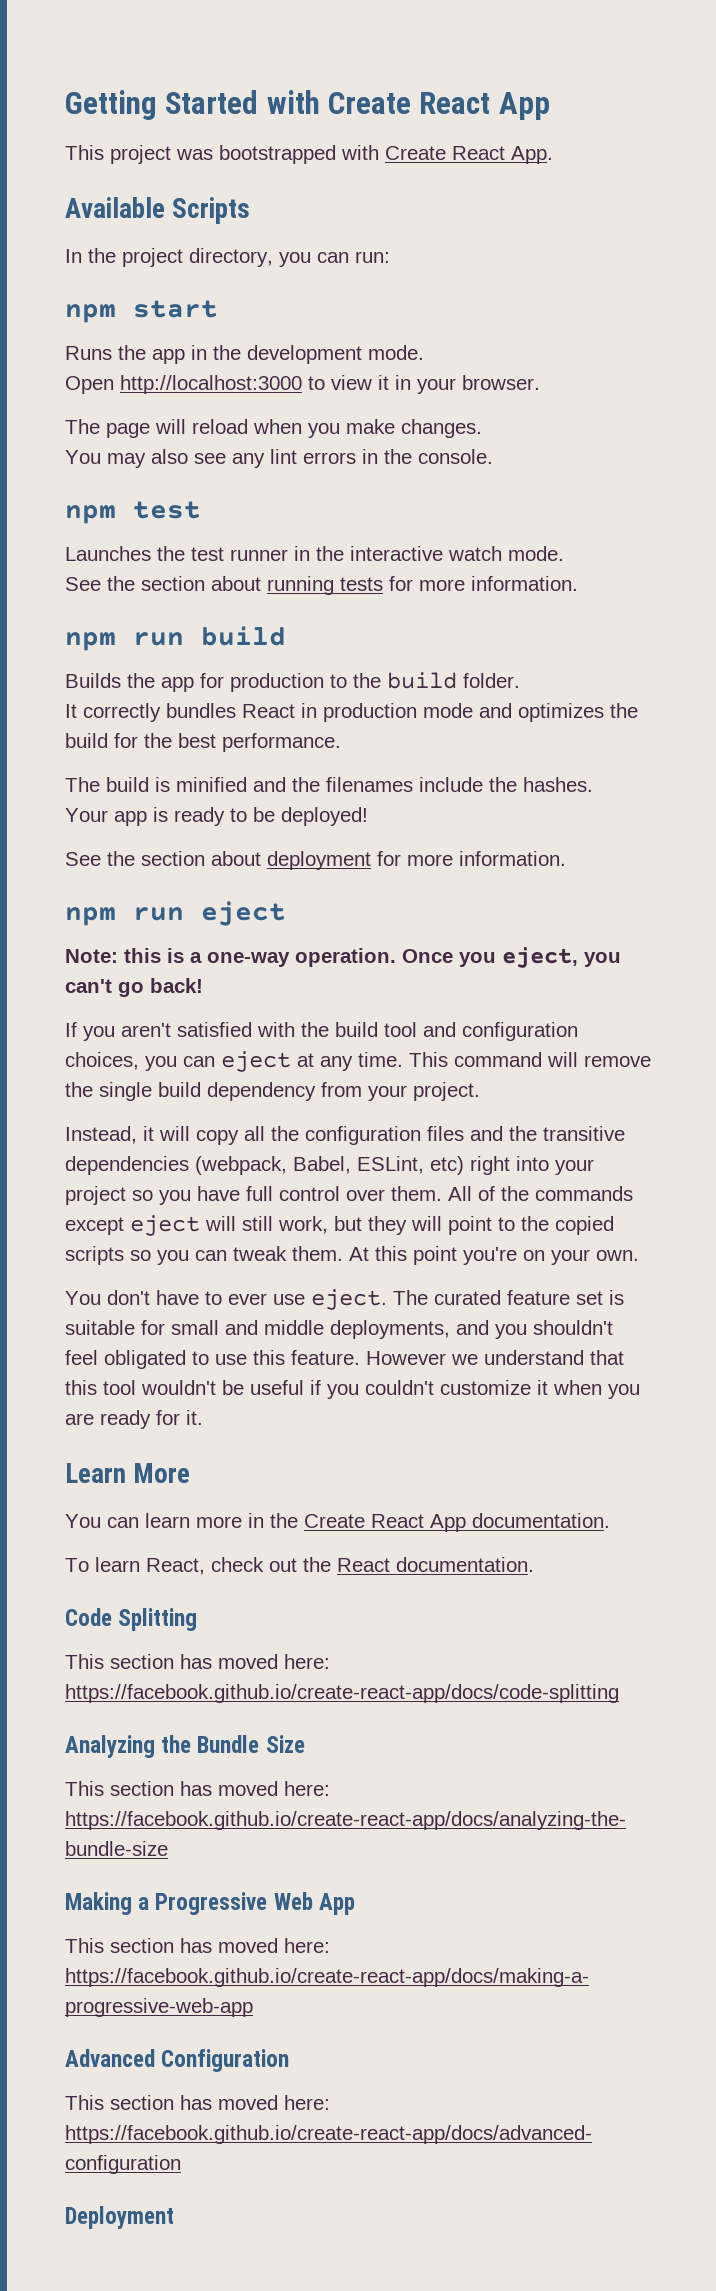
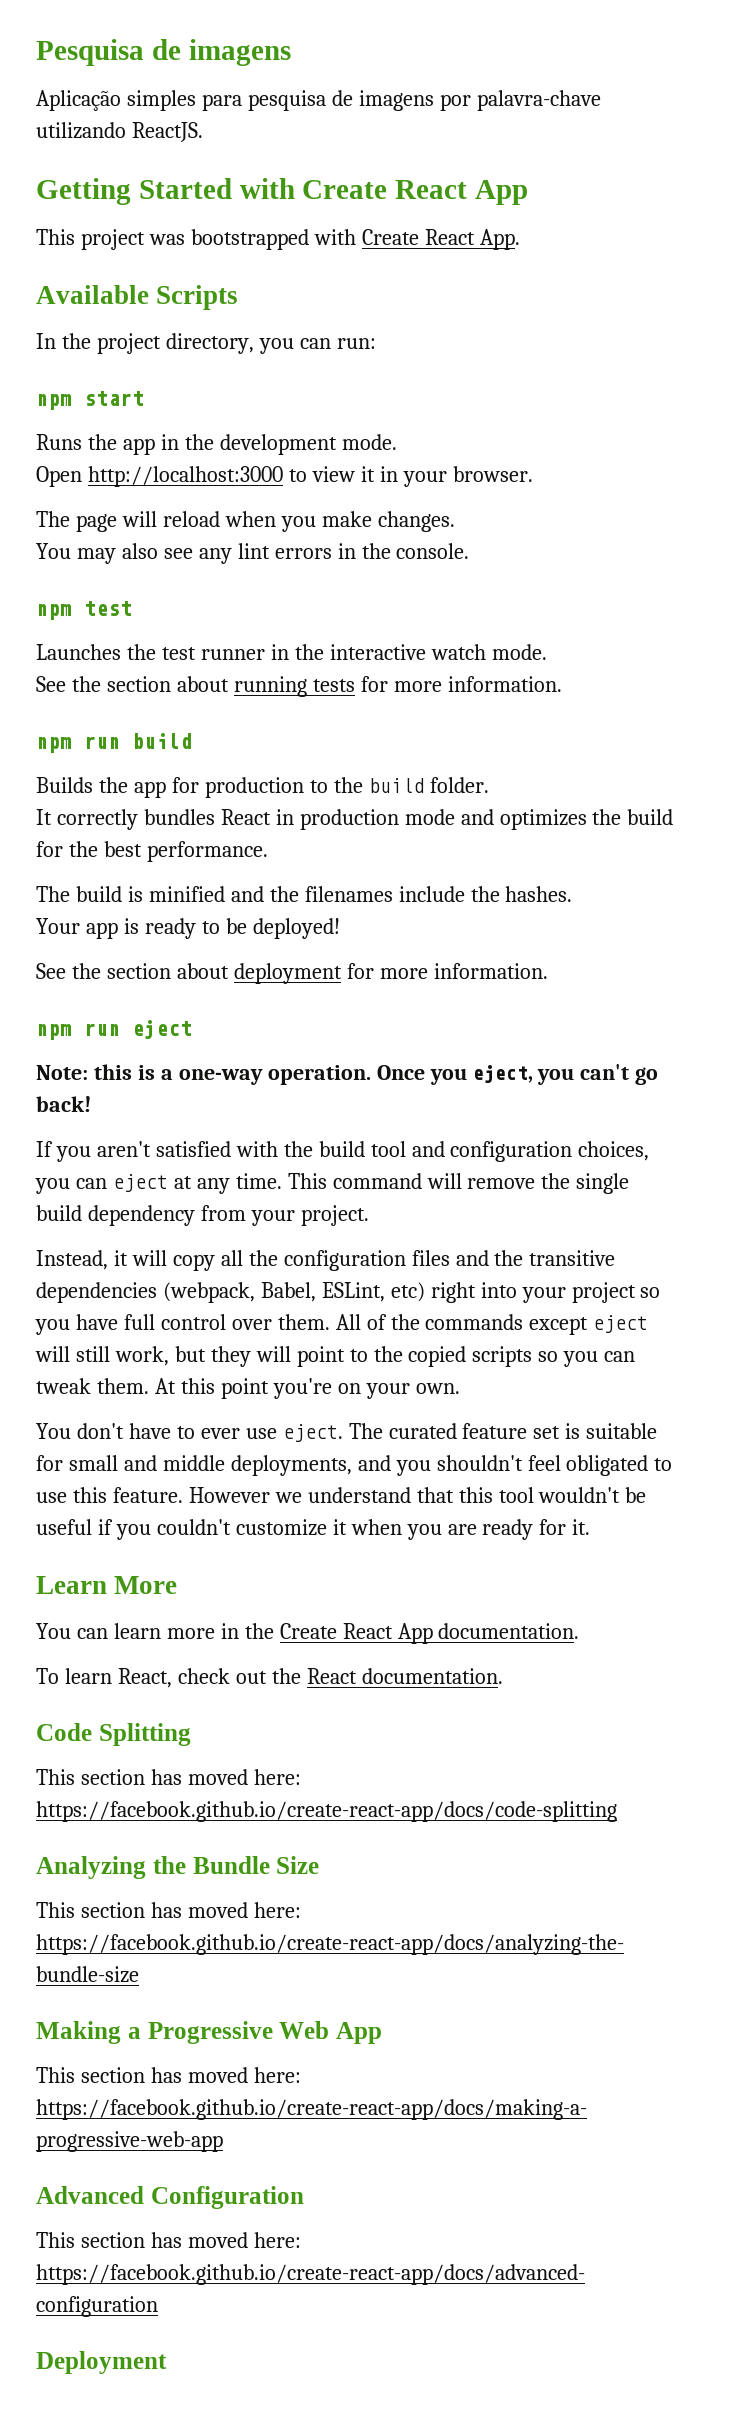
(65, 105) none -> [36,39,291,66] [36,90,601,111] [36,122,203,142] Pesquisa de imagens // Aplicação simples para pesquisa de imagens por palavra-chave utilizando ReactJS. //

